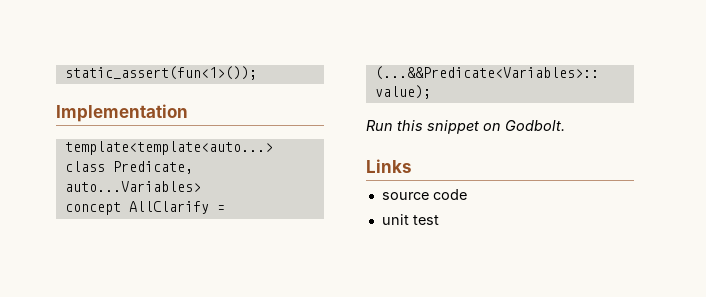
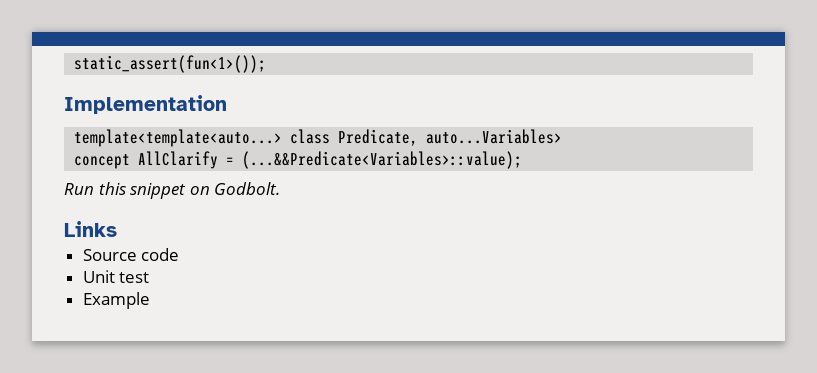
[381,192,429,200] source -> [82,249,137,261] Source
[381,214,409,225] unit -> [82,270,115,283] Unit
(439, 220) none -> [82,292,150,309] // Example

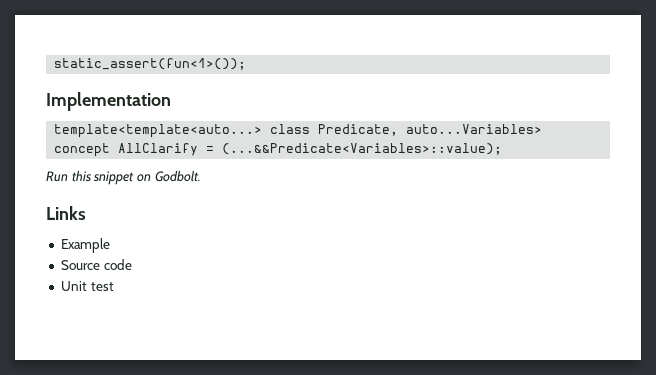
(117, 229) none -> [60,238,110,253] // Example
[82,292,150,309] // Example -> (114, 286) none

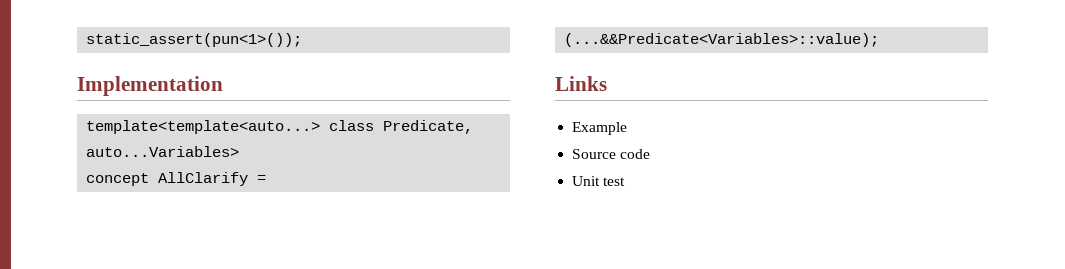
[54,58,247,70] static_assert(fun<1>()); -> [86,33,303,47] static_assert(pun<1>());
[46,170,201,185] // Run this snippet on Godbolt. -> (880, 40) none

